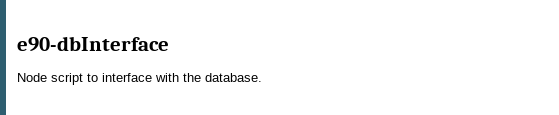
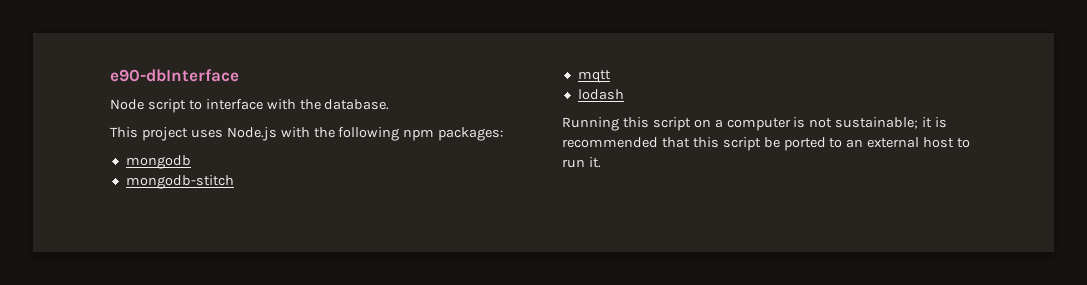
(262, 77) none -> [110,127,504,141] [125,155,191,169] [125,175,234,189] [577,70,611,83] [577,89,624,100] [562,117,948,131] [562,137,971,151] [562,157,601,168] // This project uses Node.js with the following npm packages: // mongodb // mongodb-stitch // mqtt // lodash // Running this script on a computer is not sustainable; it is recommended that this script be ported to an external host to run it.

